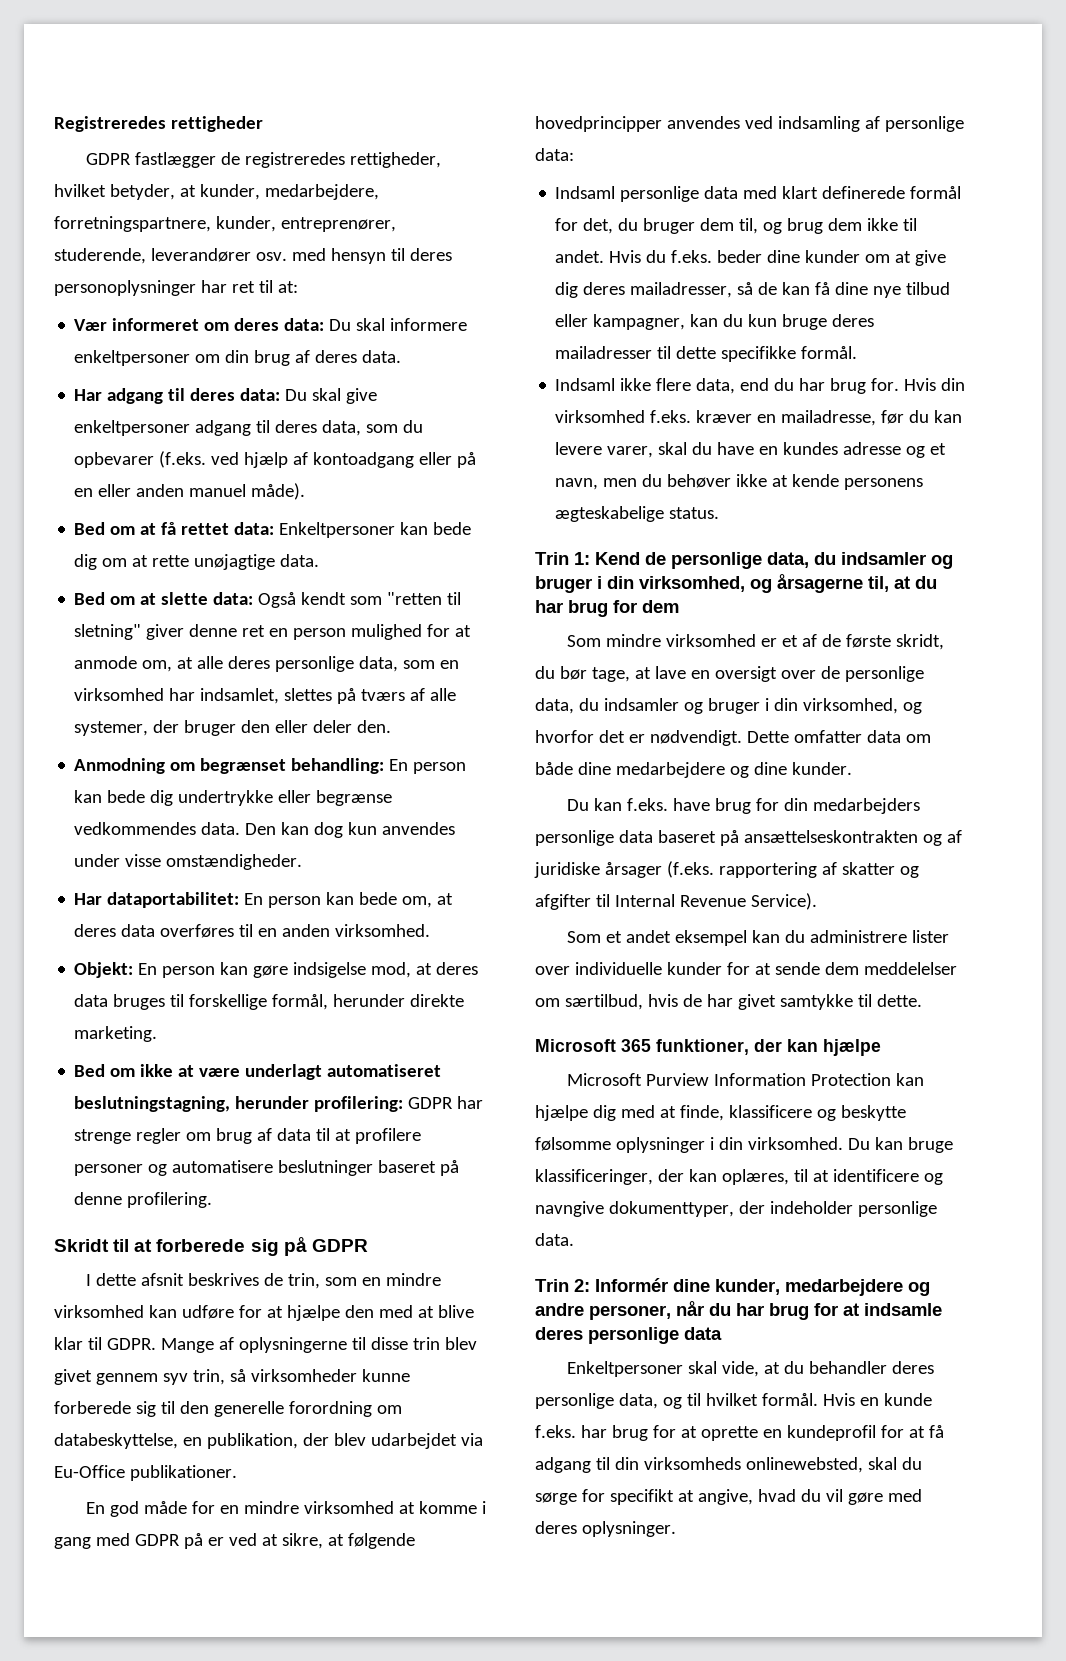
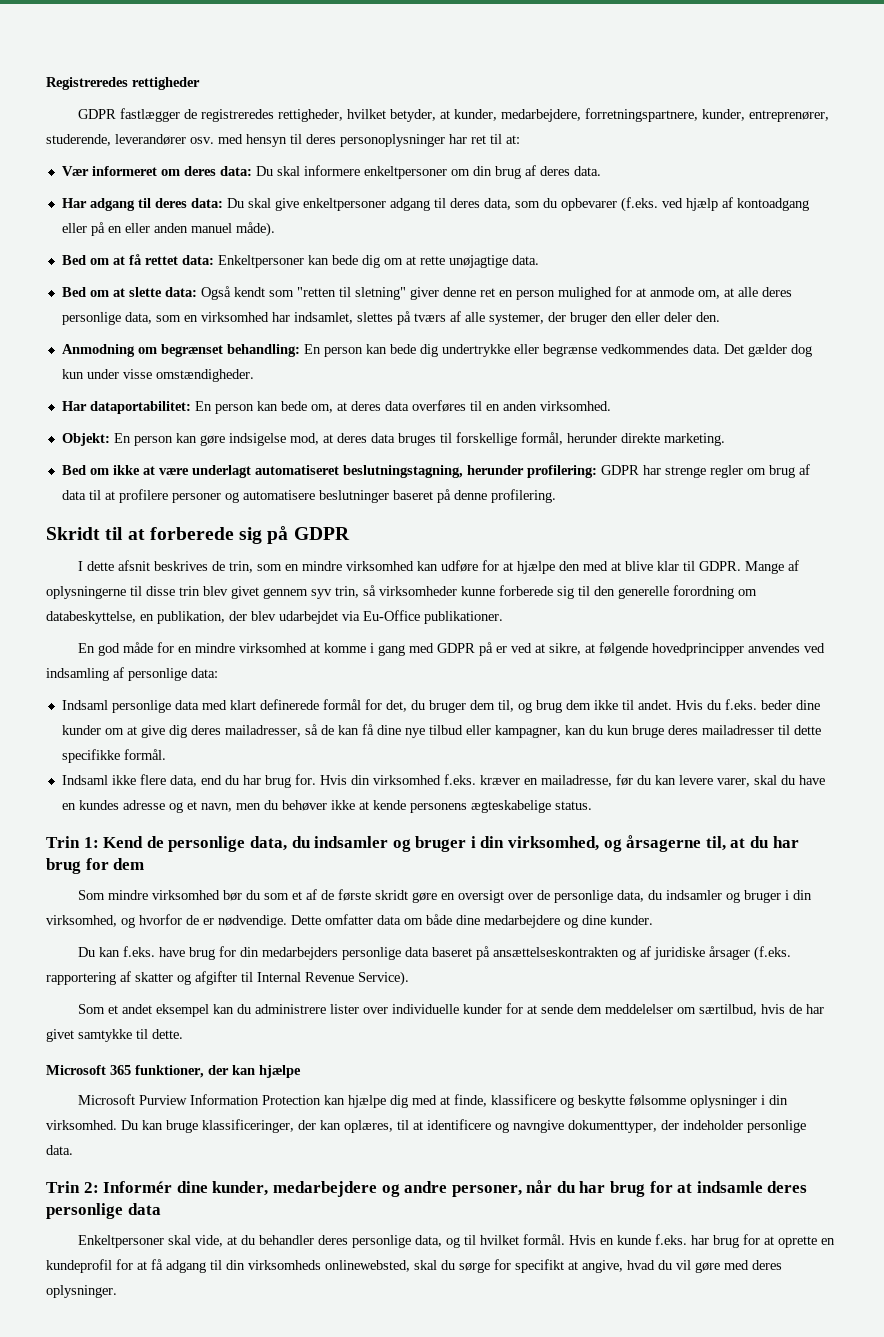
[245,822,310,835] Den kan -> [723,344,787,357] Det gælder
[382,822,456,835] anvendes -> (84, 374) none
[760,638,777,647] er -> [223,890,290,901] bør du som
[895,634,944,650] [535,666,686,682] skridt, du bør tage, at lave -> [375,890,438,903] skridt gøre
[598,730,742,746] det er nødvendigt. -> [186,915,287,928] de er nødvendige.

